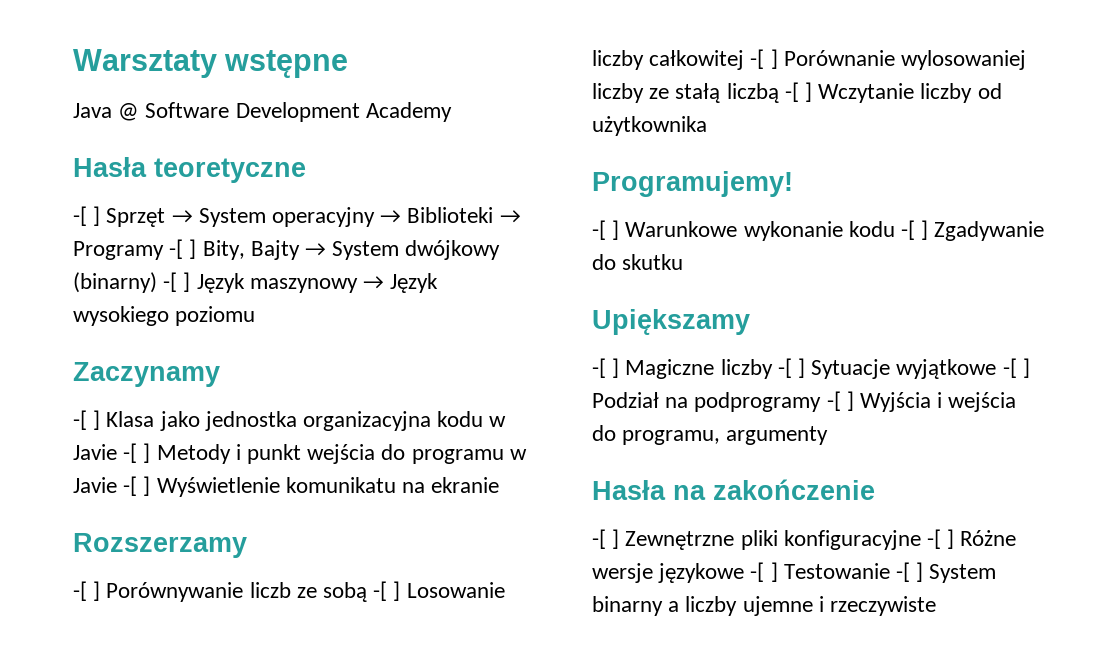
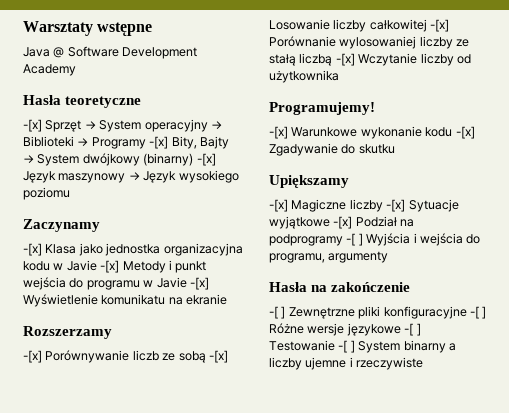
[73,206,101,226] -[ ] -> [23,119,42,132] -[x]
[169,239,197,259] -[ ] -> [149,136,169,149] -[x]
[163,272,191,292] -[ ] -> [196,153,216,166] -[x]
[73,410,101,430] -[ ] -> [23,243,42,256] -[x]
[123,443,151,463] -[ ] -> [100,260,120,273] -[x]
[123,476,151,496] -[ ] -> [189,277,209,290] -[x]
[73,581,101,601] -[ ] -> [23,350,42,363] -[x]
[373,581,401,601] -[ ] -> [208,350,228,363] -[x]
[750,49,778,69] -[ ] -> [430,19,450,32] -[x]
[784,82,813,102] -[ ] -> [335,53,355,66] -[x]
[592,220,620,240] -[ ] -> [269,126,288,139] -[x]
[901,220,929,240] -[ ] -> [455,126,475,139] -[x]
[592,358,1030,379] -[ ] Magiczne liczby -[ ] Sytuacje wyjątkowe -[ ] -> [269,199,459,212] [269,216,353,229] -[x] Magiczne liczby -[x] Sytuacje wyjątkowe -[x]

